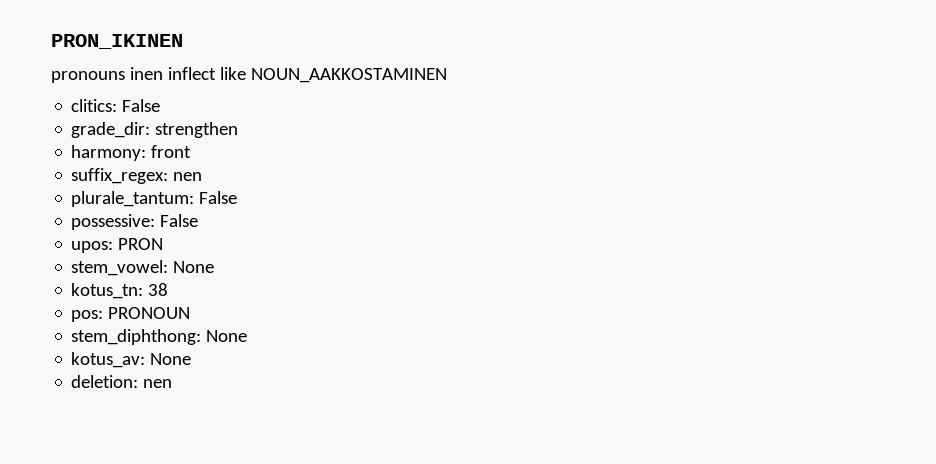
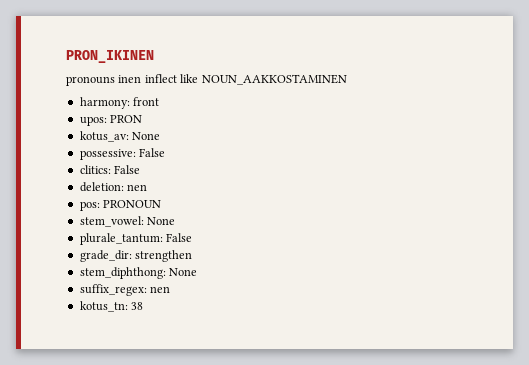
[71,99,118,112] clitics: -> [79,97,160,109] [79,115,143,126] [79,131,161,142] [79,148,166,160] [79,165,141,174] [79,182,148,192] [79,200,162,211] [79,216,176,227] [79,233,163,245] harmony: front // upos: PRON // kotus_av: None // possessive: False // clitics: False // deletion: nen // pos: PRONOUN // stem_vowel: None // plurale_tantum:
[71,145,192,161] harmony: front -> [79,267,198,279] stem_diphthong: None
[71,191,238,207] [71,214,199,230] [71,238,164,253] [71,260,215,276] [71,283,169,299] [71,307,191,322] [71,329,248,345] [71,352,192,368] [71,375,173,388] plurale_tantum: False // possessive: False // upos: PRON // stem_vowel: None // kotus_tn: 38 // pos: PRONOUN // stem_diphthong: None // kotus_av: None // deletion: nen -> [79,301,144,312] kotus_tn: 38

